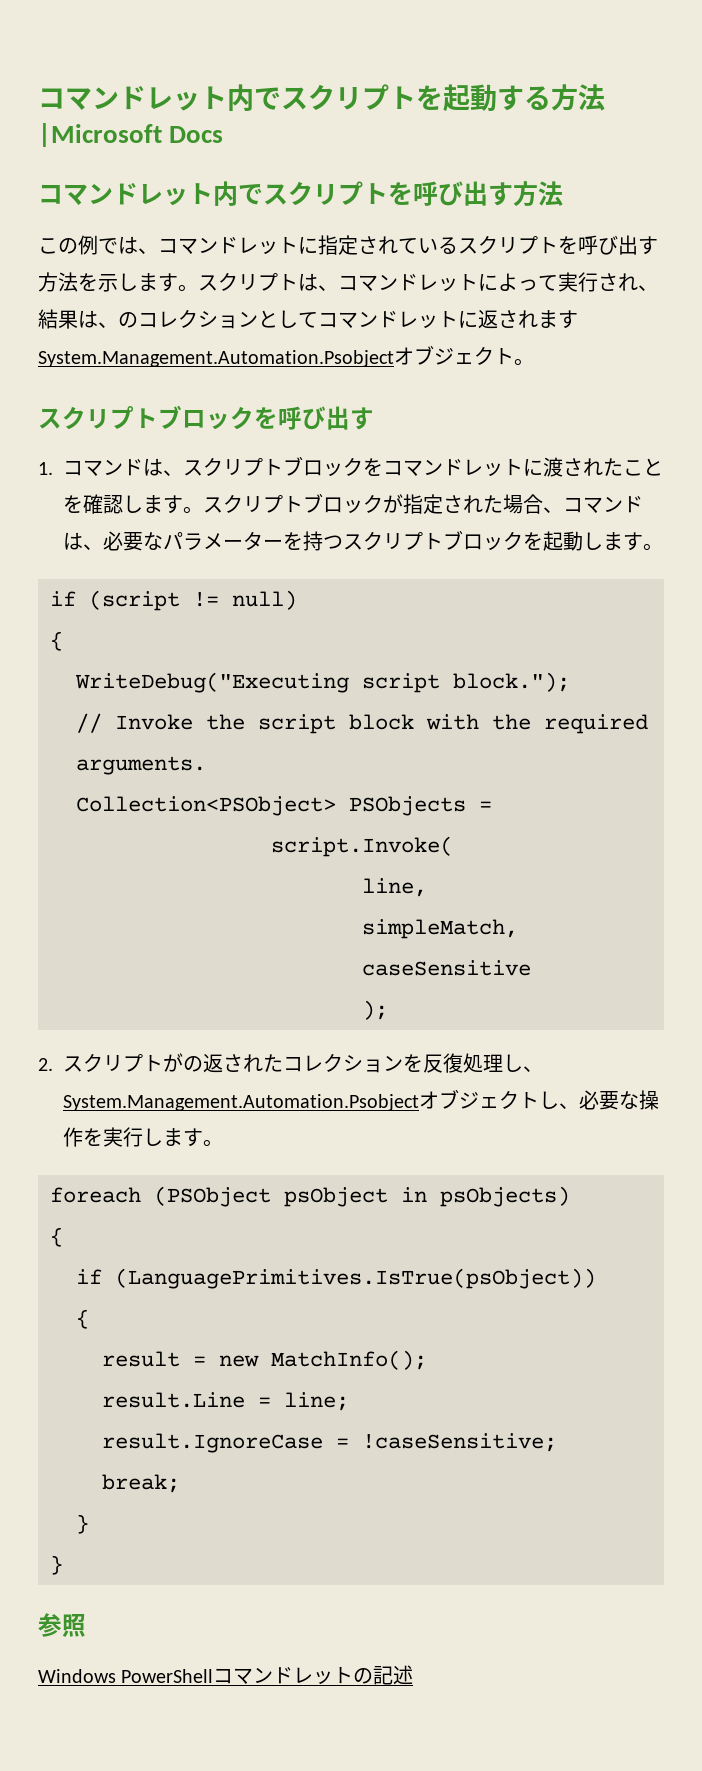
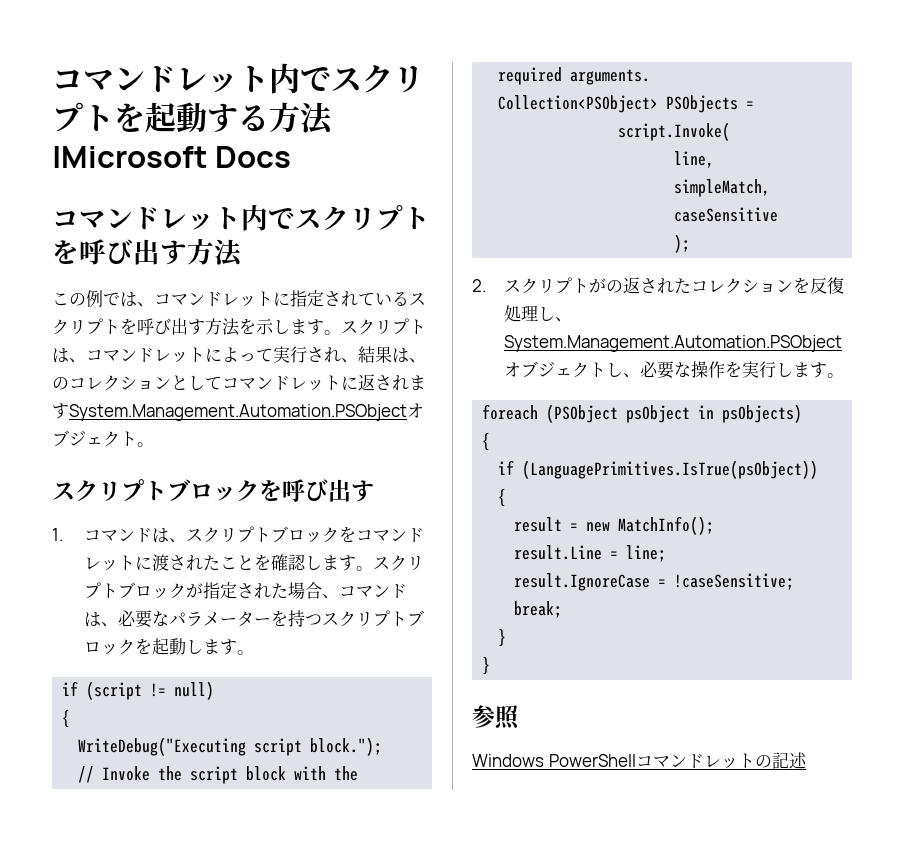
[38,350,394,367] System.Management.Automation.Psobject -> [69,404,407,421] System.Management.Automation.PSObject
[63,1094,420,1111] System.Management.Automation.Psobject -> [504,335,843,352] System.Management.Automation.PSObject

